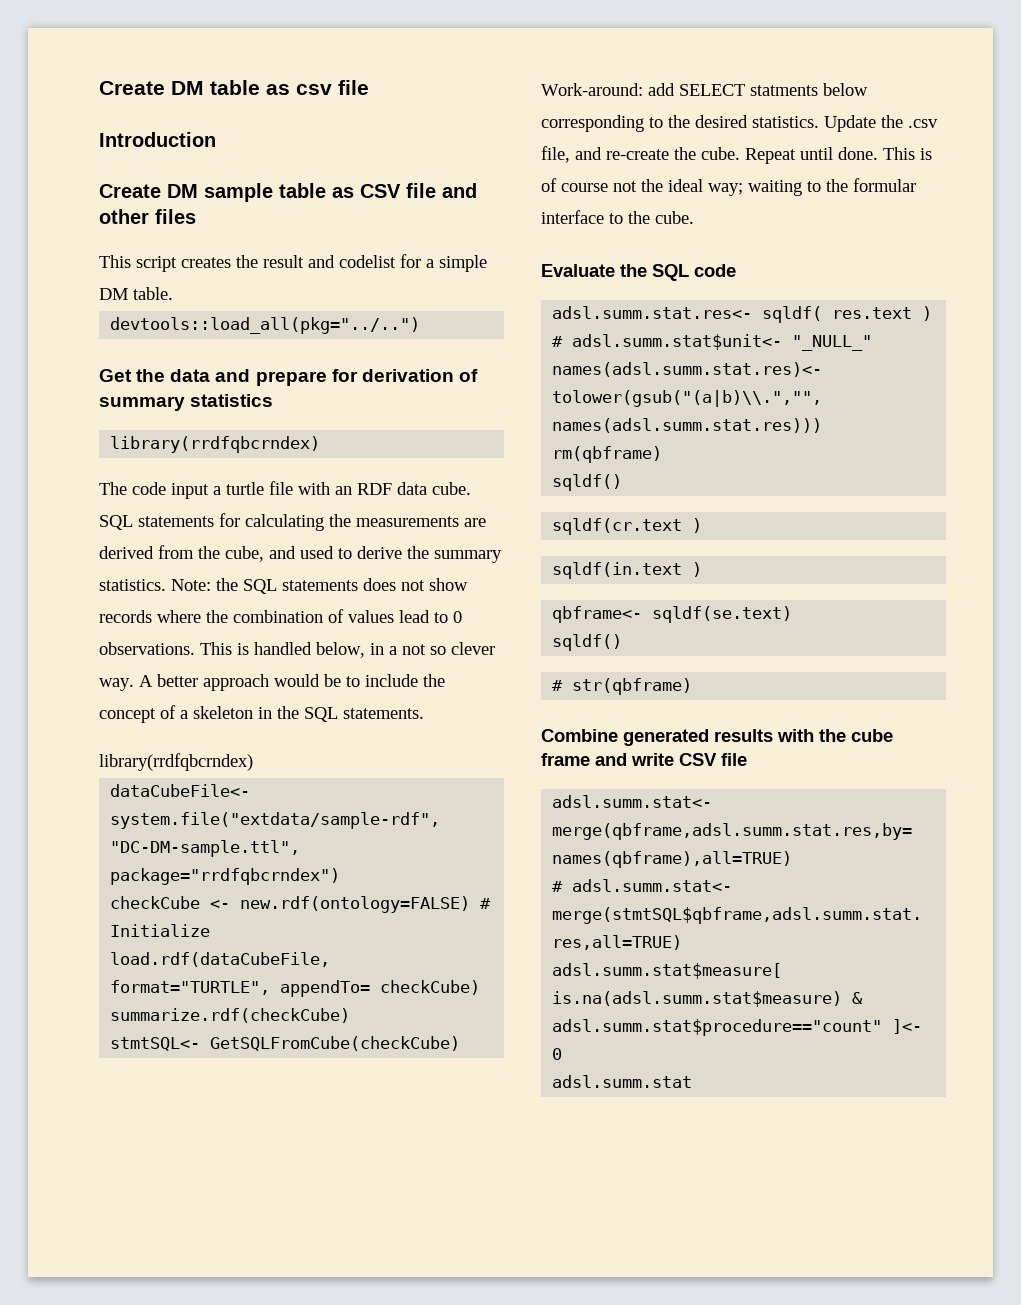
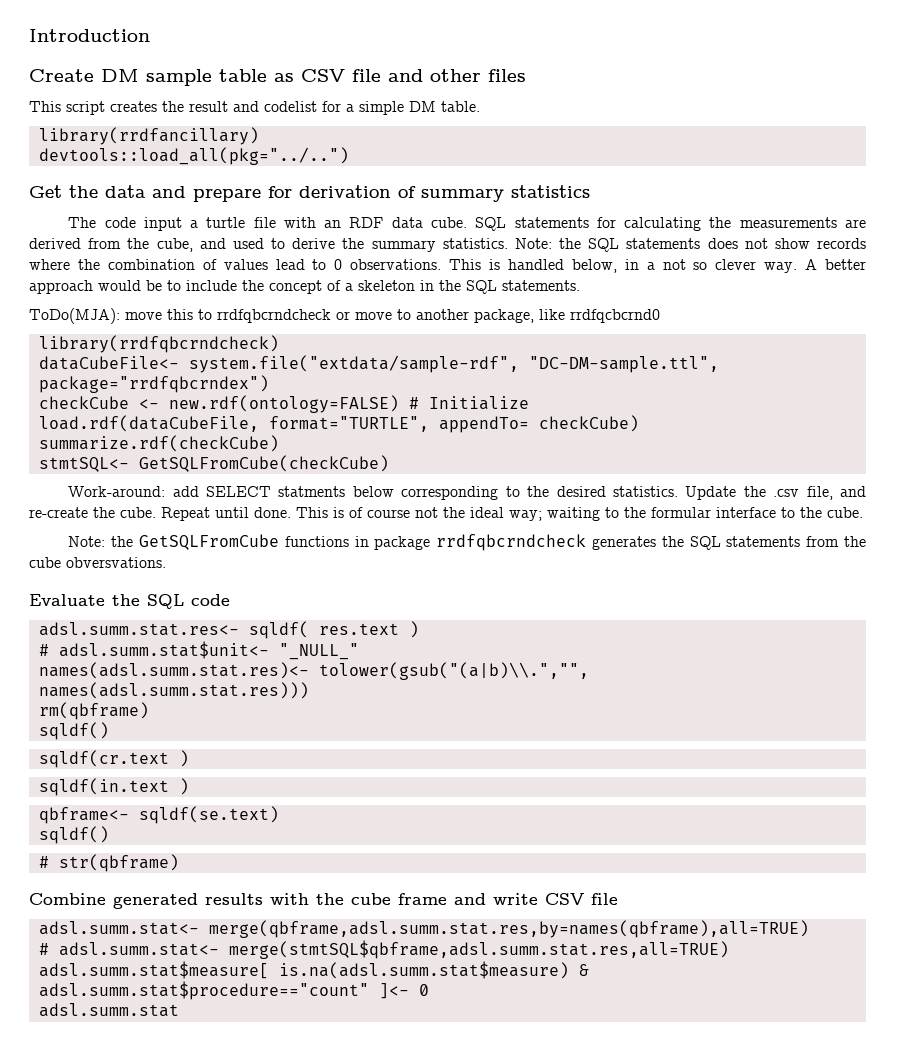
[99,80,369,95] Create DM table as csv file // -> (29, 35) none
(173, 293) none -> [38,127,259,145] // library(rrdfancillary)
[110,436,321,453] // library(rrdfqbcrndex) -> (590, 191) none
[99,753,253,771] library(rrdfqbcrndex) -> [29,308,660,324] [38,335,279,353] ToDo(MJA): move this to rrdfqbcrndcheck or move to another package, like rrdfqcbcrnd0 // library(rrdfqbcrndcheck)
(694, 217) none -> [68,534,866,551] [29,557,166,568] // Note: the GetSQLFromCube functions in package rrdfqbcrndcheck generates the SQL statements from the cube obversvations.

